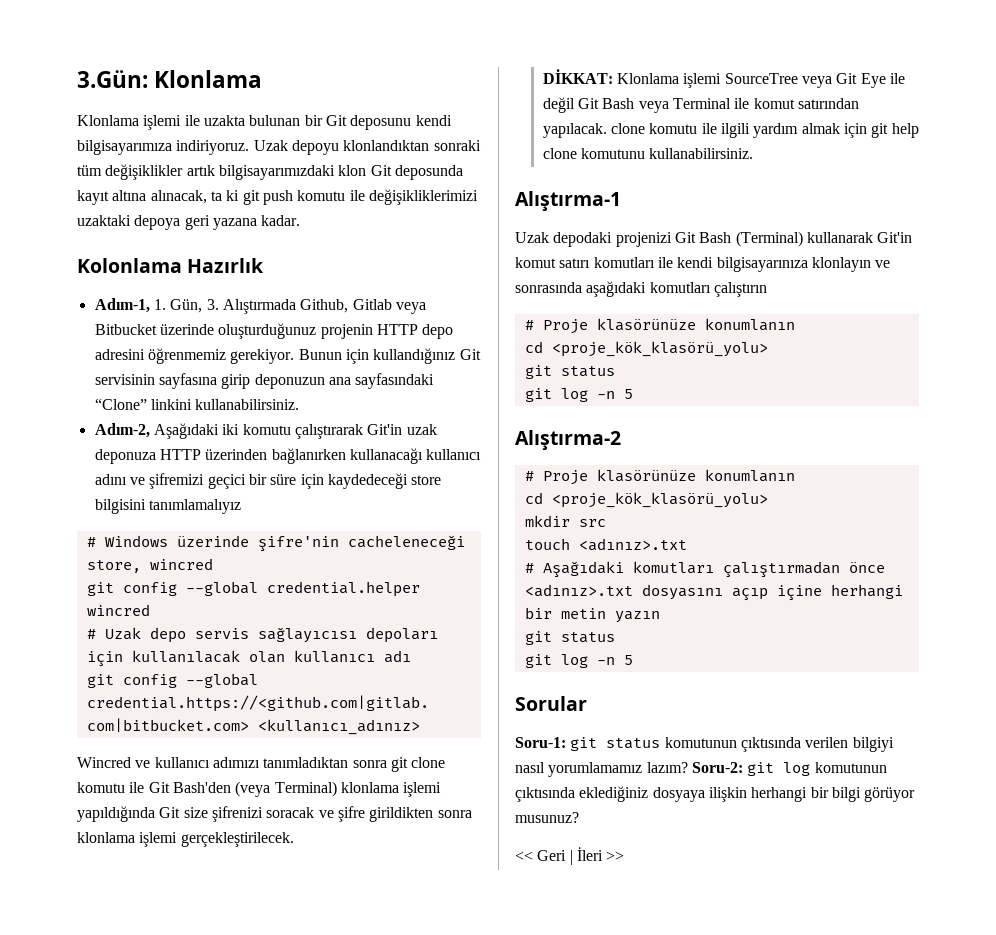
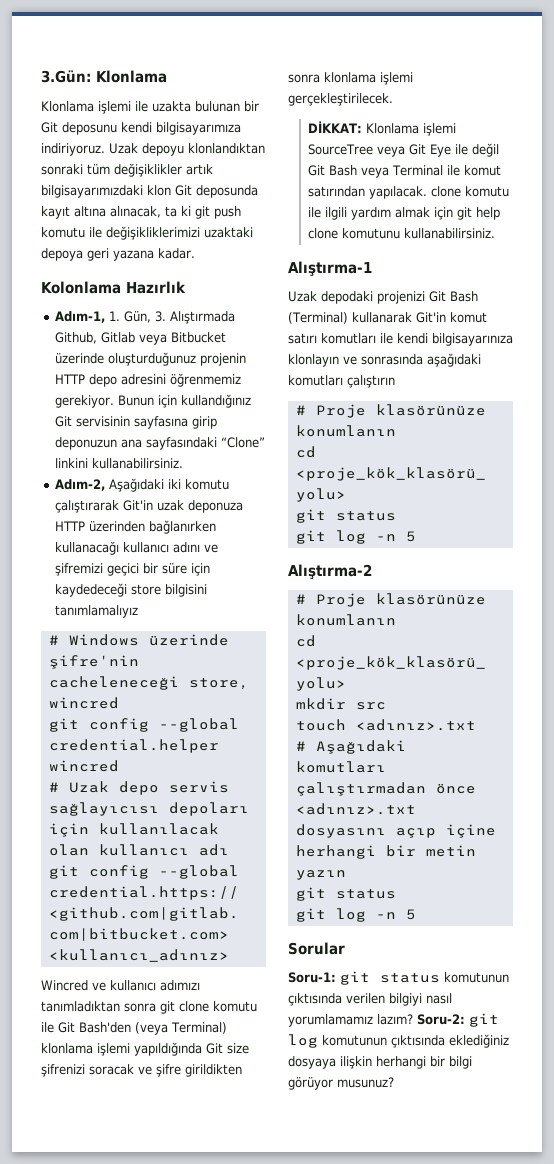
[515,847,625,865] // << Geri | İleri >> -> (394, 1082) none

